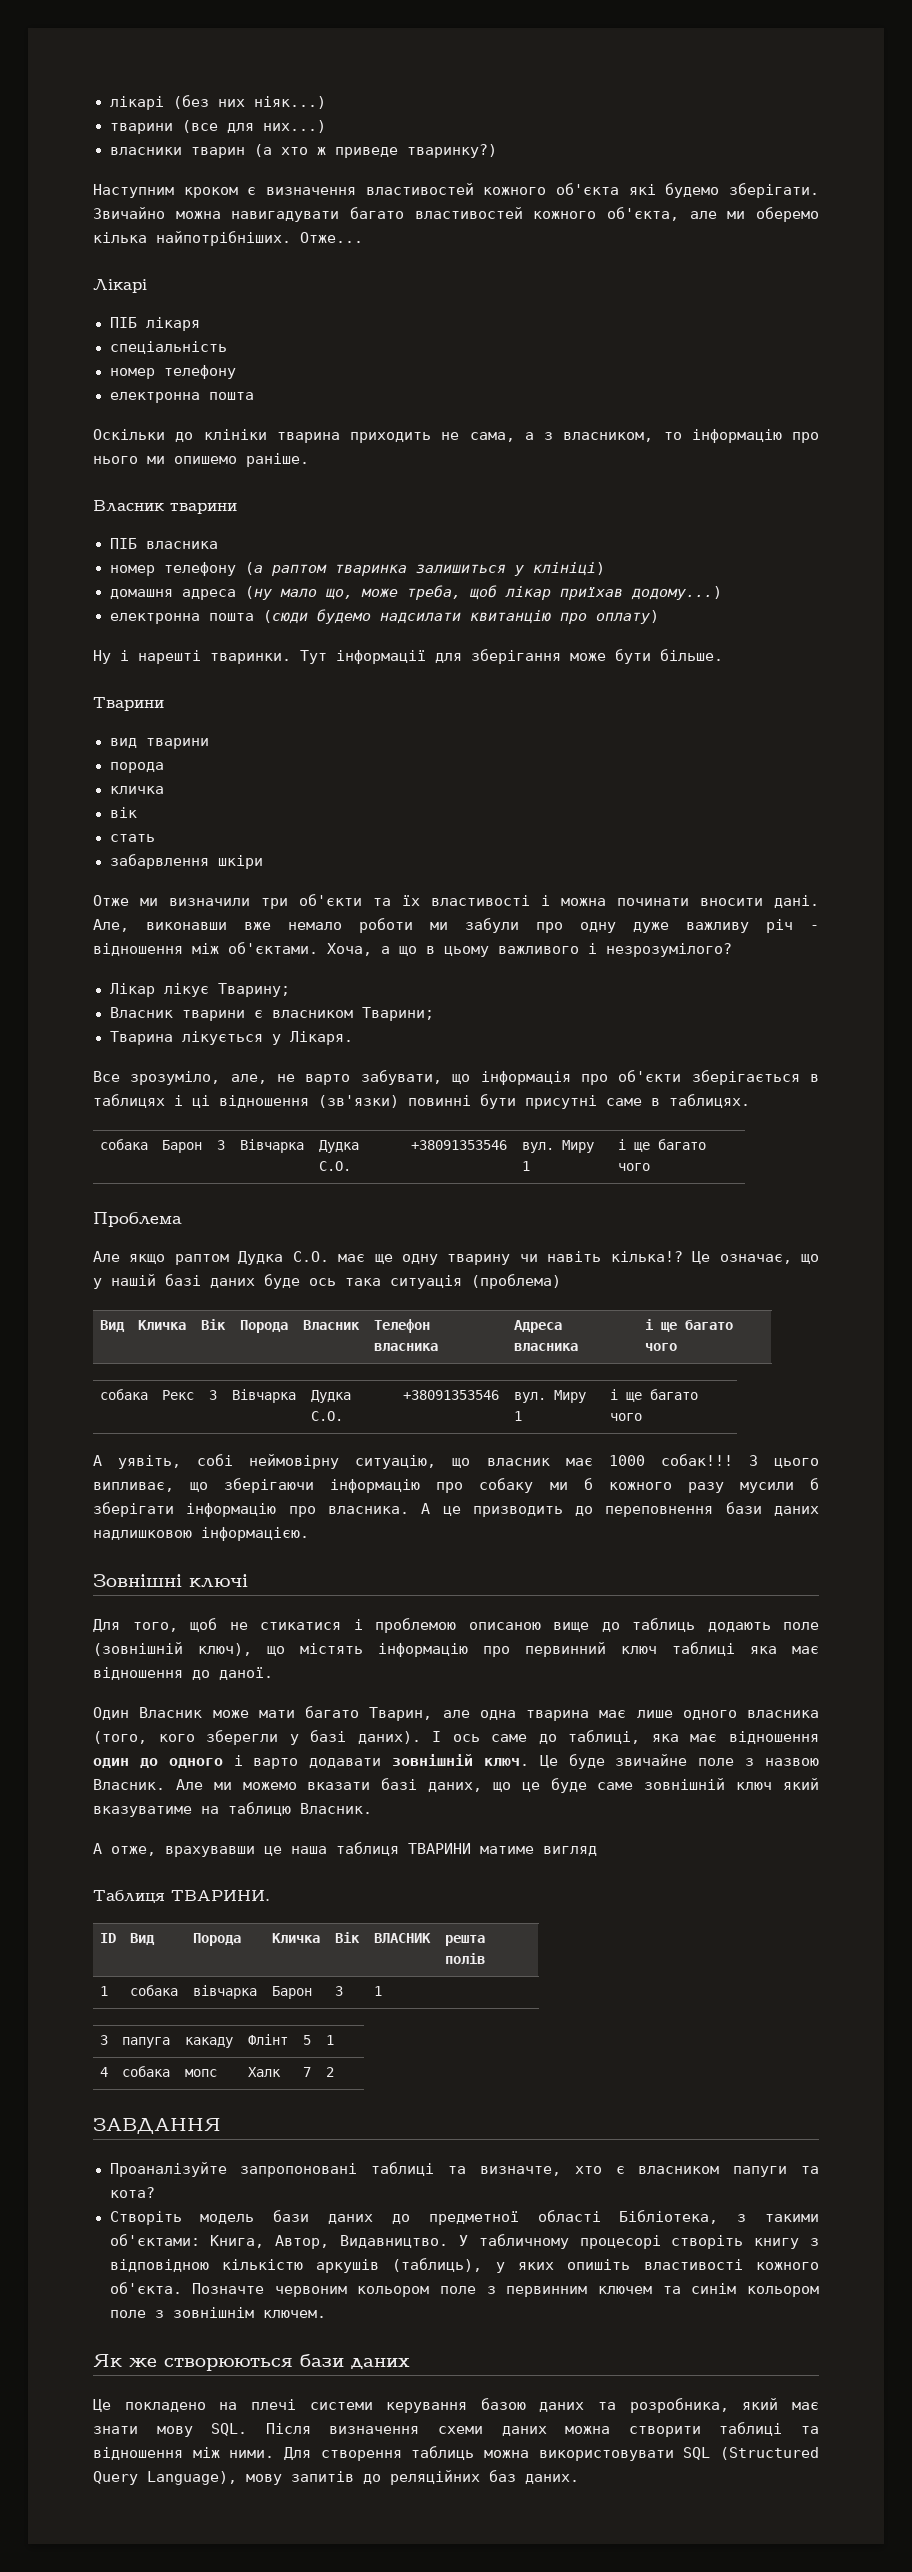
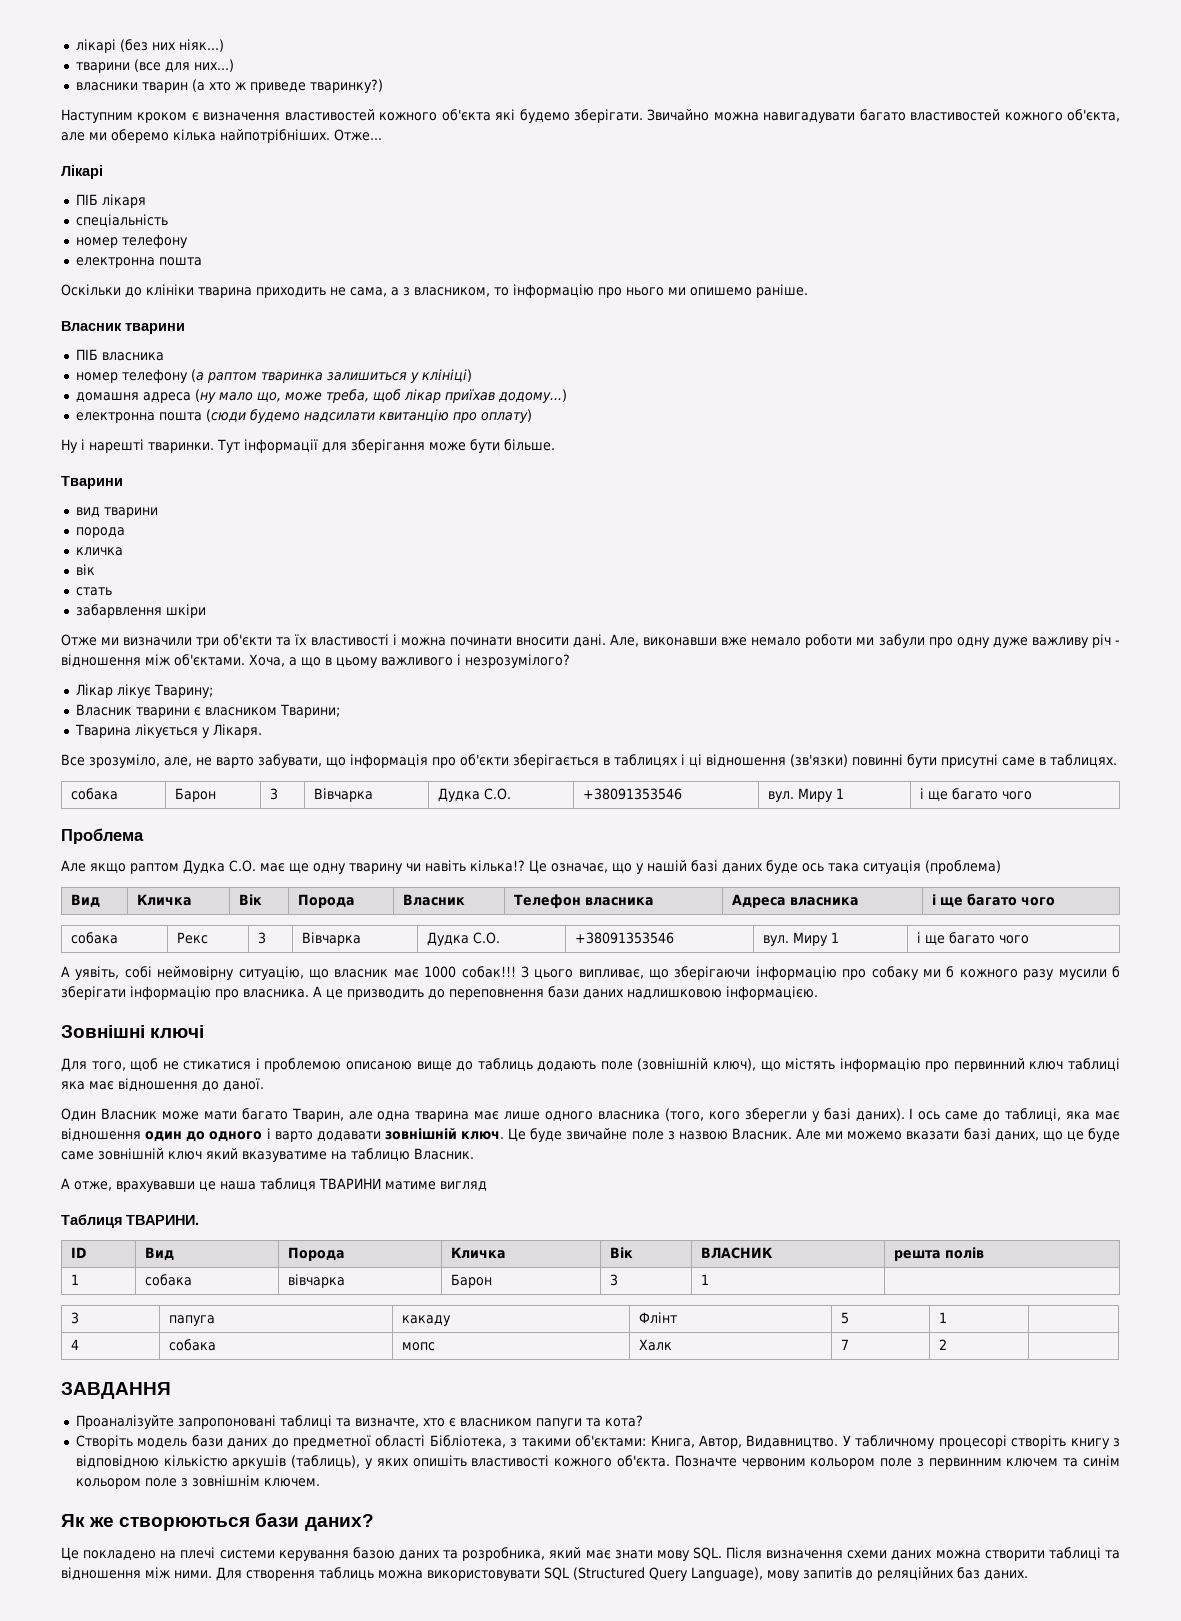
[351,2358,410,2369] даних -> [304,1514,374,1531] даних?

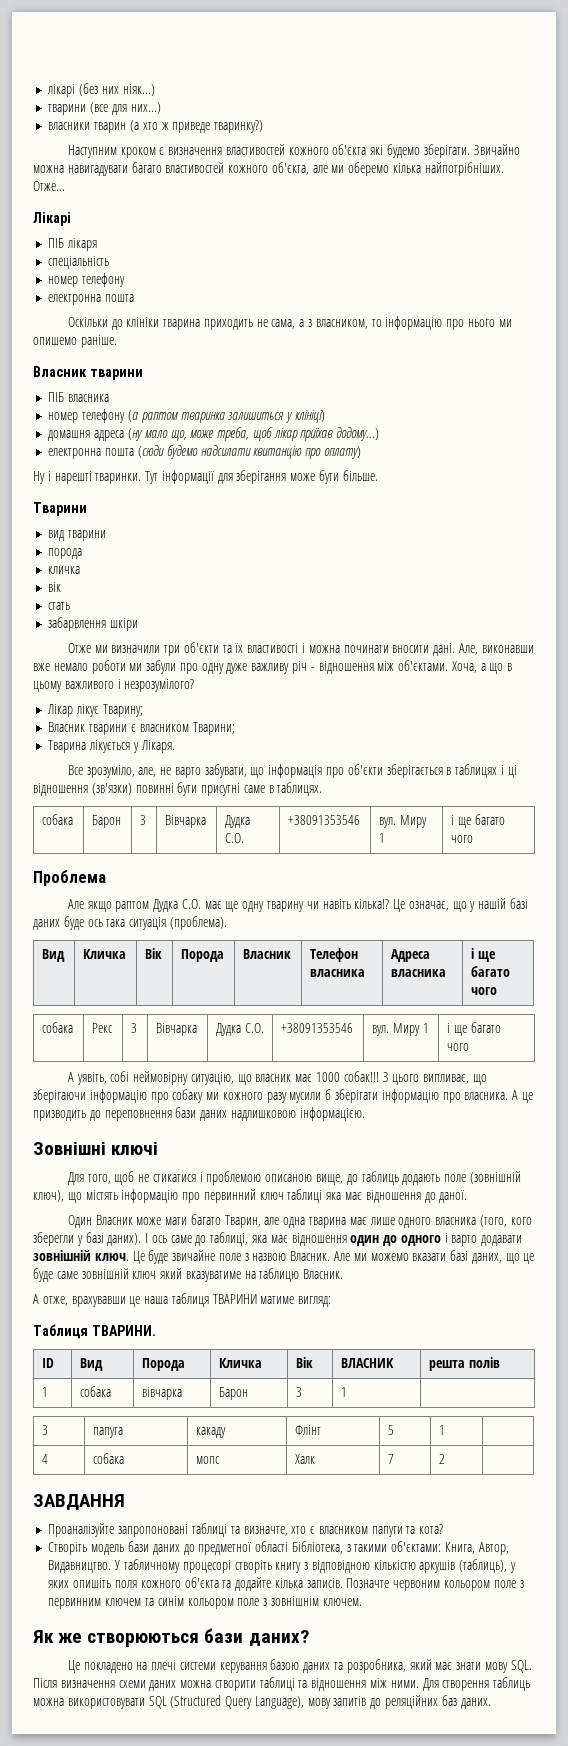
[925,860,1001,874] (проблема) -> [169,916,227,930] (проблема).
[946,966,955,978] б -> (220, 1096) none
[416,1061,452,1071] вище -> [315,1174,343,1185] вище,
[440,1181,487,1191] вигляд -> [298,1296,332,1307] вигляд:
[471,1455,670,1467] властивості кожного об'єкта. -> [114,1577,343,1591] поля кожного об'єкта та додайте кілька записів.

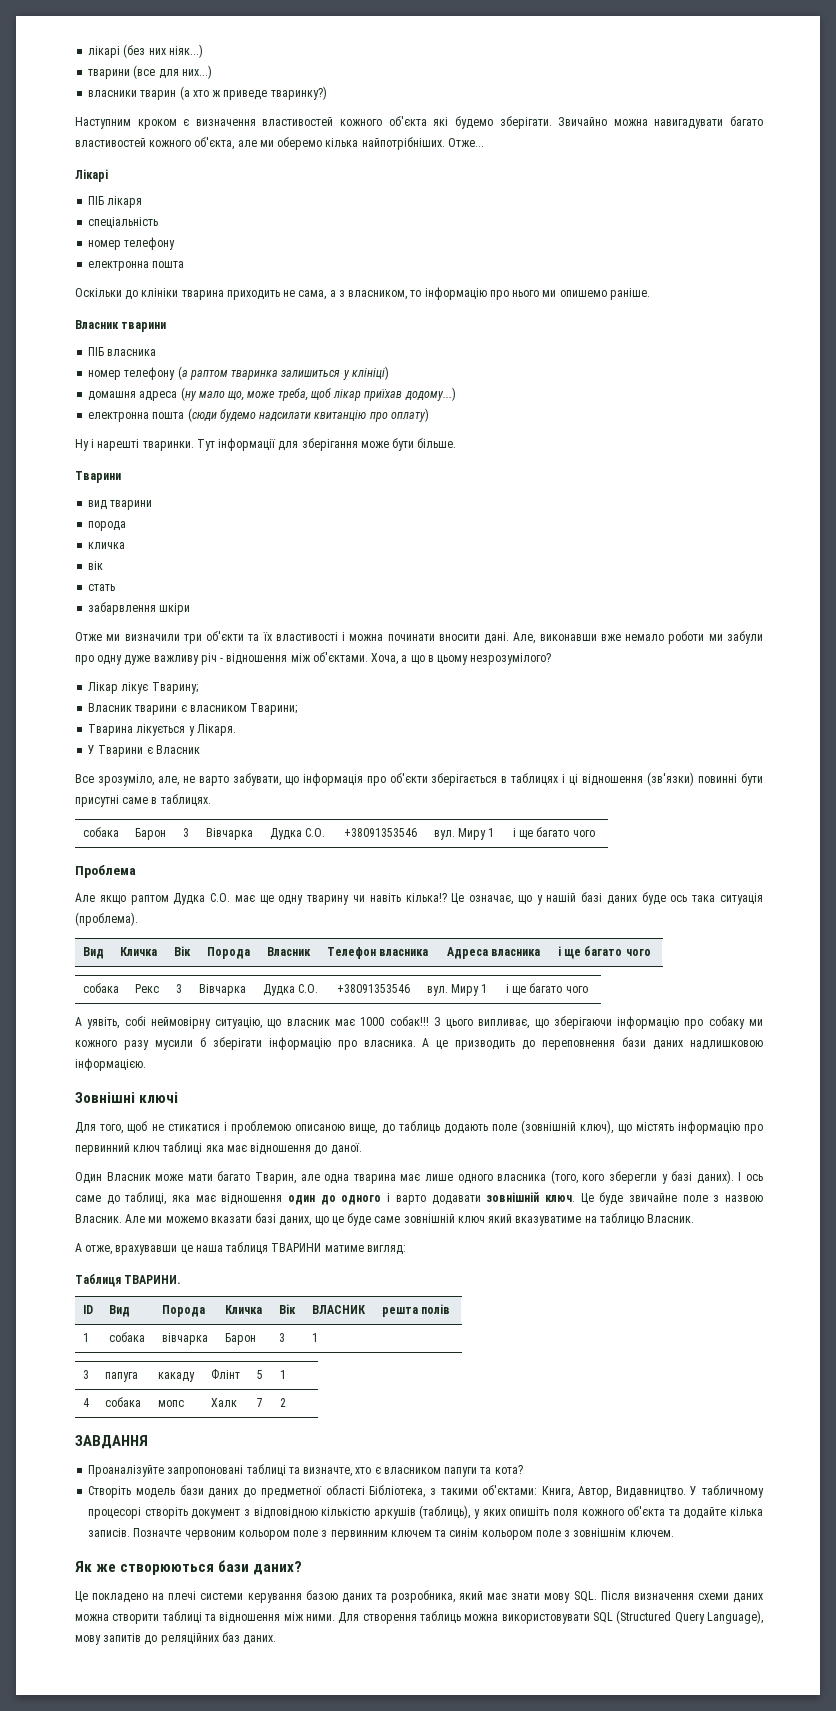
[64,679,121,689] важливого і -> (469, 660) none
(175, 746) none -> [88,745,200,757] // У Тварини є Власник
[275,1562,302,1573] книгу -> [191,1509,241,1519] документ

